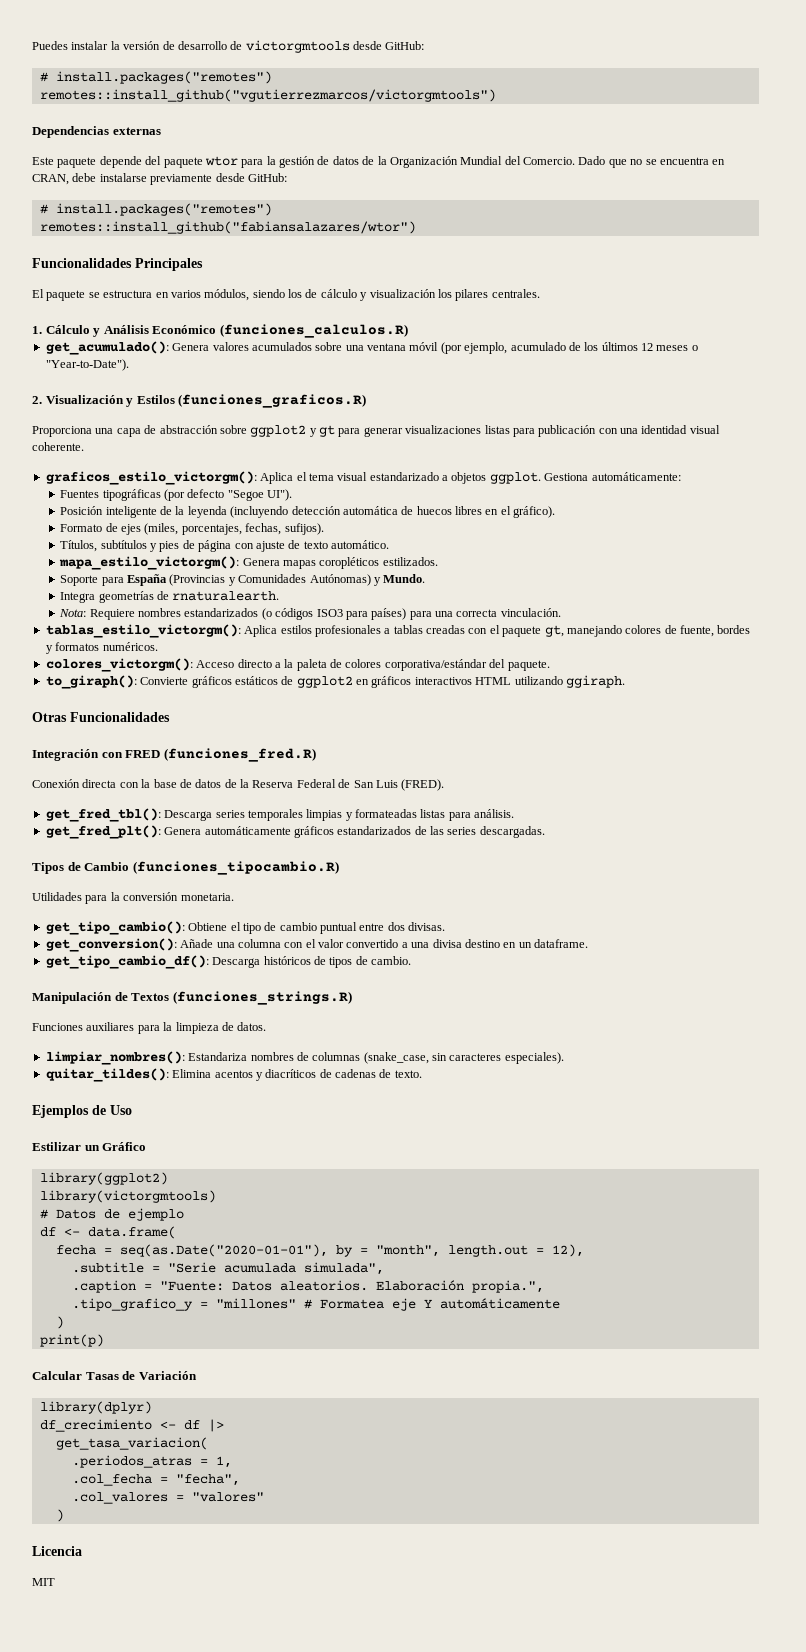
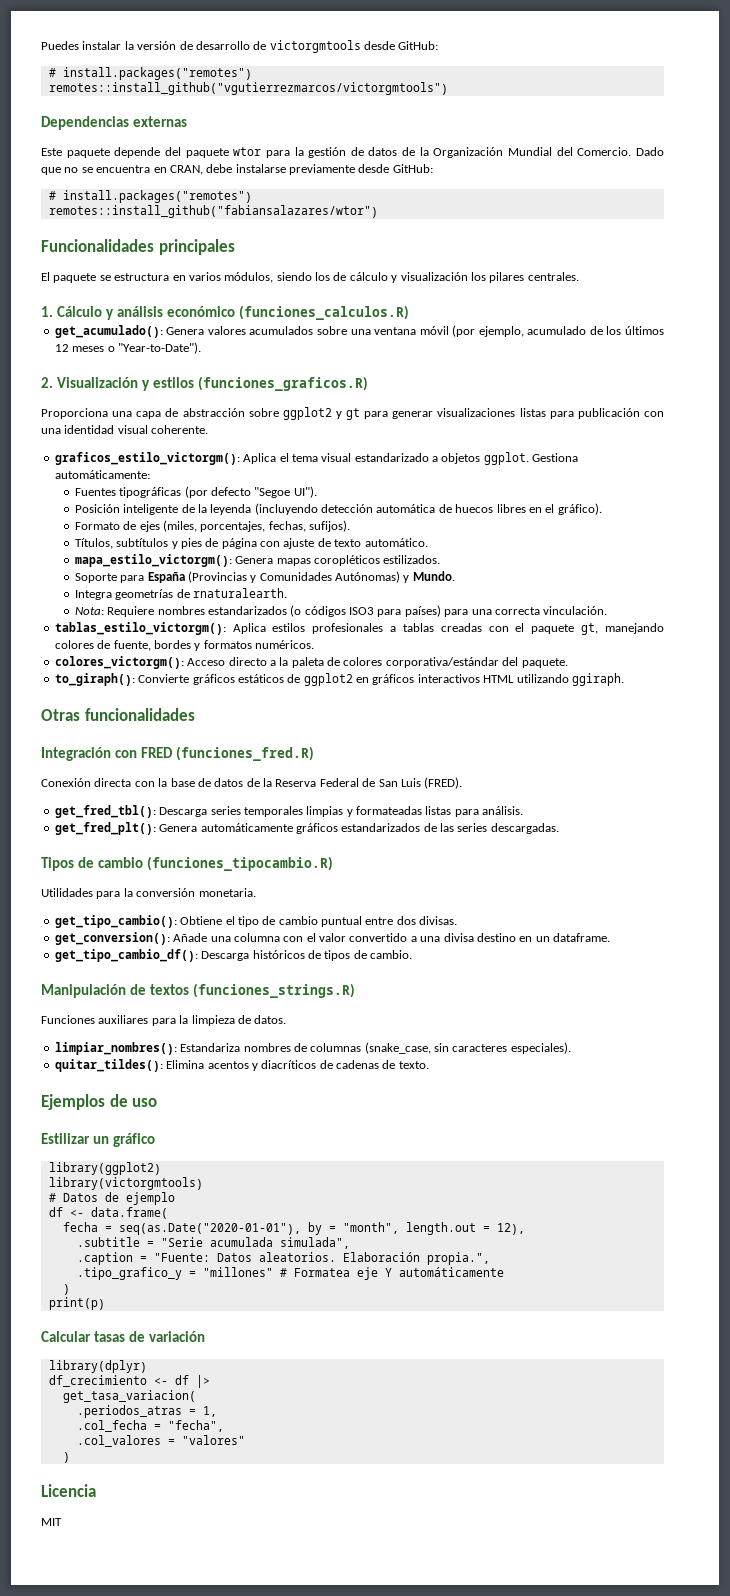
[135,258,203,271] Principales -> [158,239,235,255] principales
[103,325,217,334] Análisis Económico -> [116,306,235,317] análisis económico
[136,395,175,404] Estilos -> [152,377,194,388] estilos
[70,712,170,722] Funcionalidades -> [84,708,195,721] funcionalidades
[84,862,130,871] Cambio -> [97,857,143,868] cambio
[131,993,170,1001] Textos -> [149,984,189,995] textos
[110,1105,132,1115] Uso -> [132,1098,158,1107] uso
[102,1142,147,1151] Gráfico -> [112,1133,155,1147] gráfico
[85,1371,197,1380] Tasas de Variación -> [93,1331,205,1342] tasas de variación

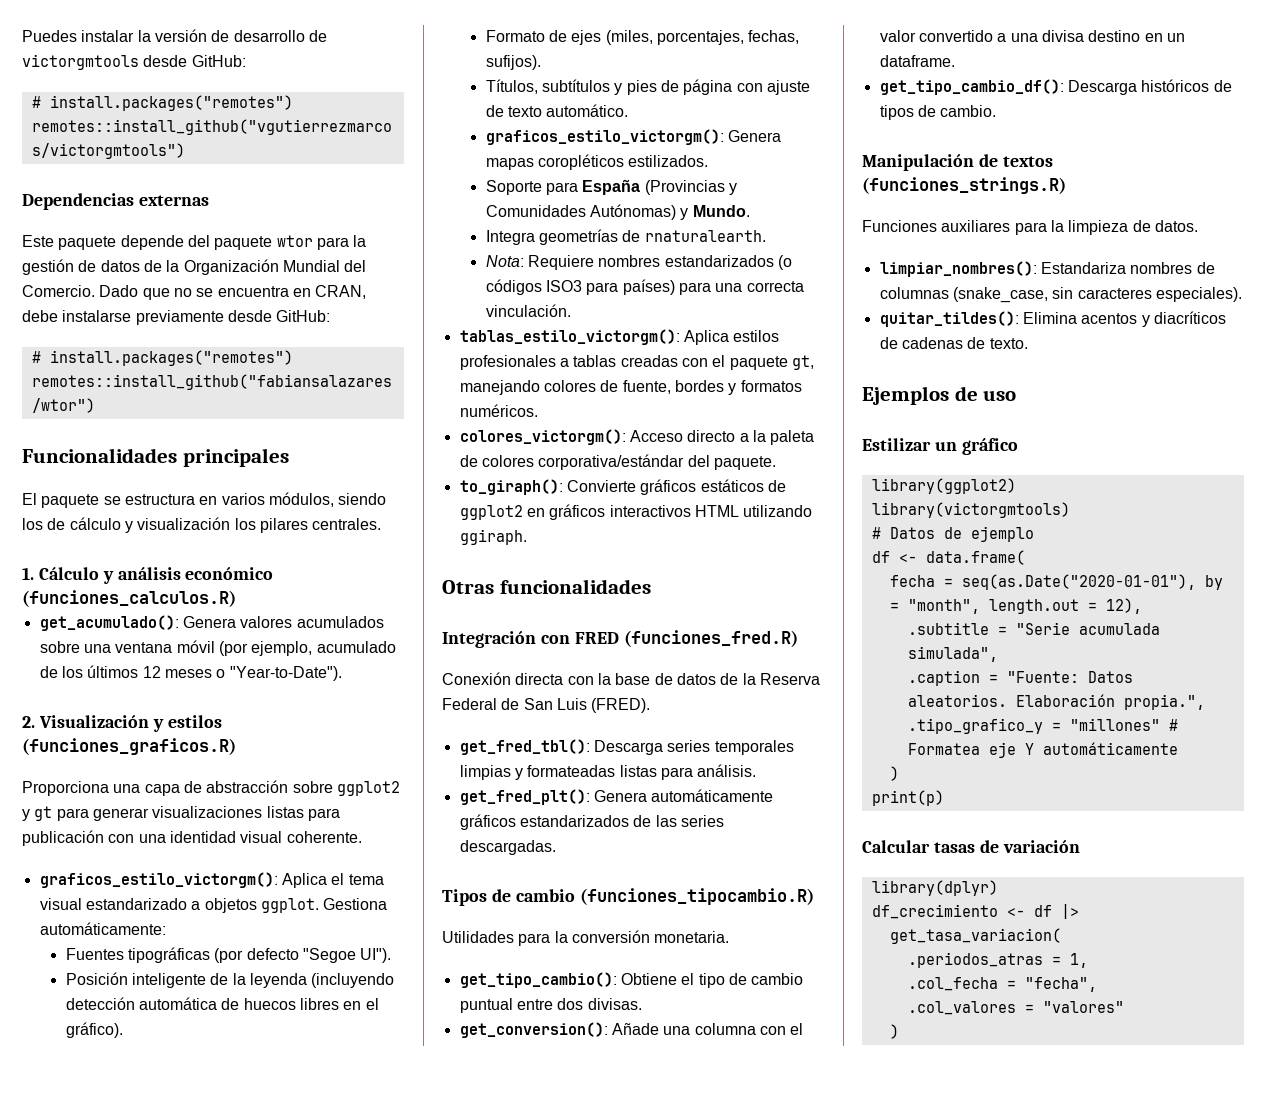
[74,554,232,567] mapa_estilo_victorgm(): -> [485,129,724,145] graficos_estilo_victorgm():
[41,1484,96,1497] [41,1518,62,1526] // Licencia // MIT -> (899, 1031) none

